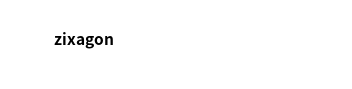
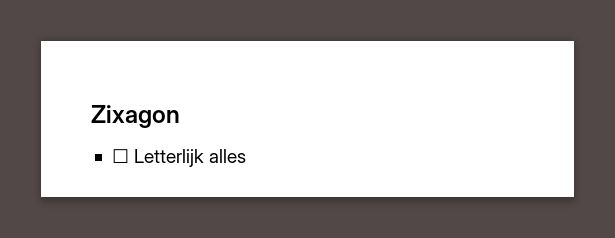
[54,32,114,49] zixagon -> [91,105,180,128] [111,149,247,167] Zixagon // ☐ Letterlijk alles

